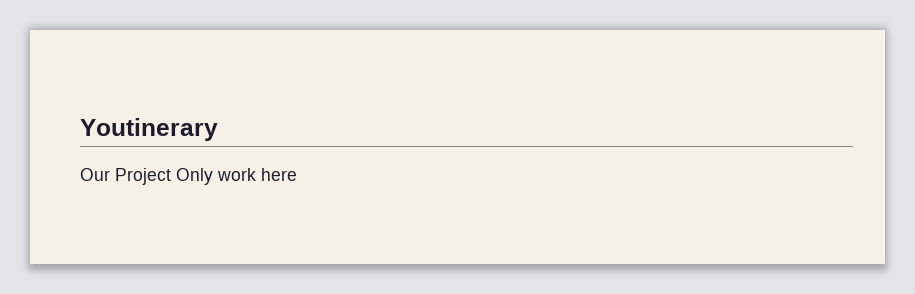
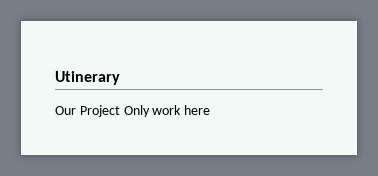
[80,118,218,141] Youtinerary -> [55,71,120,85] Utinerary

